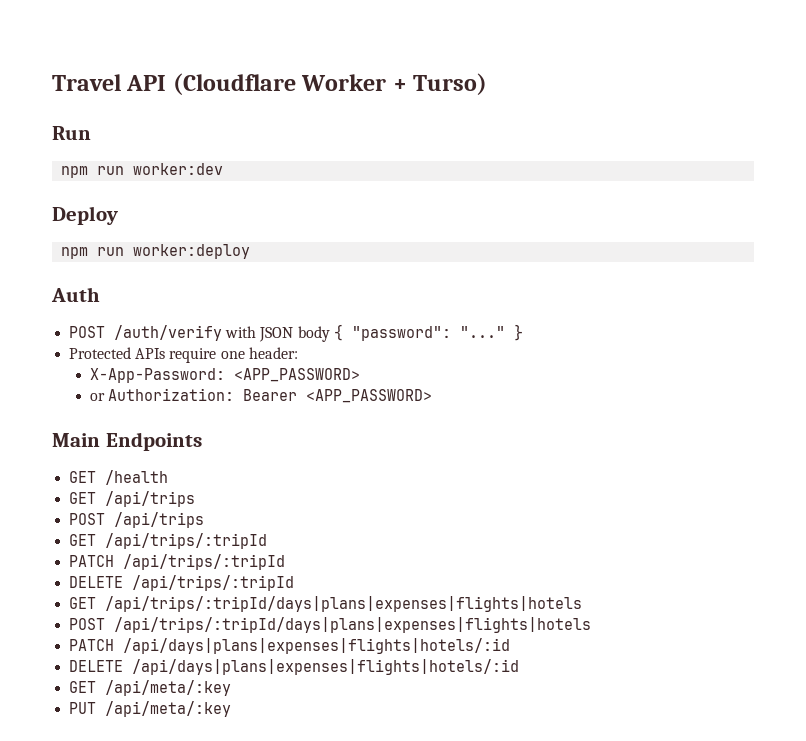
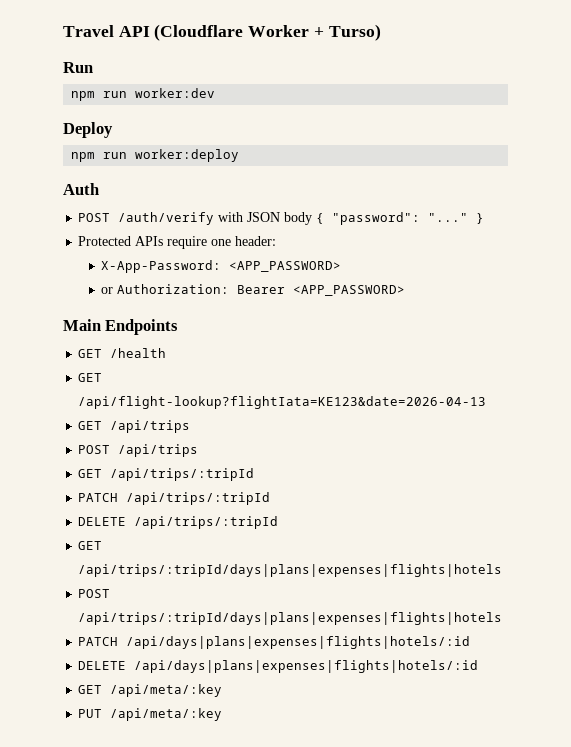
(169, 477) none -> [78,373,103,382] [78,396,487,409] // GET /api/flight-lookup?flightIata=KE123&date=2026-04-13

